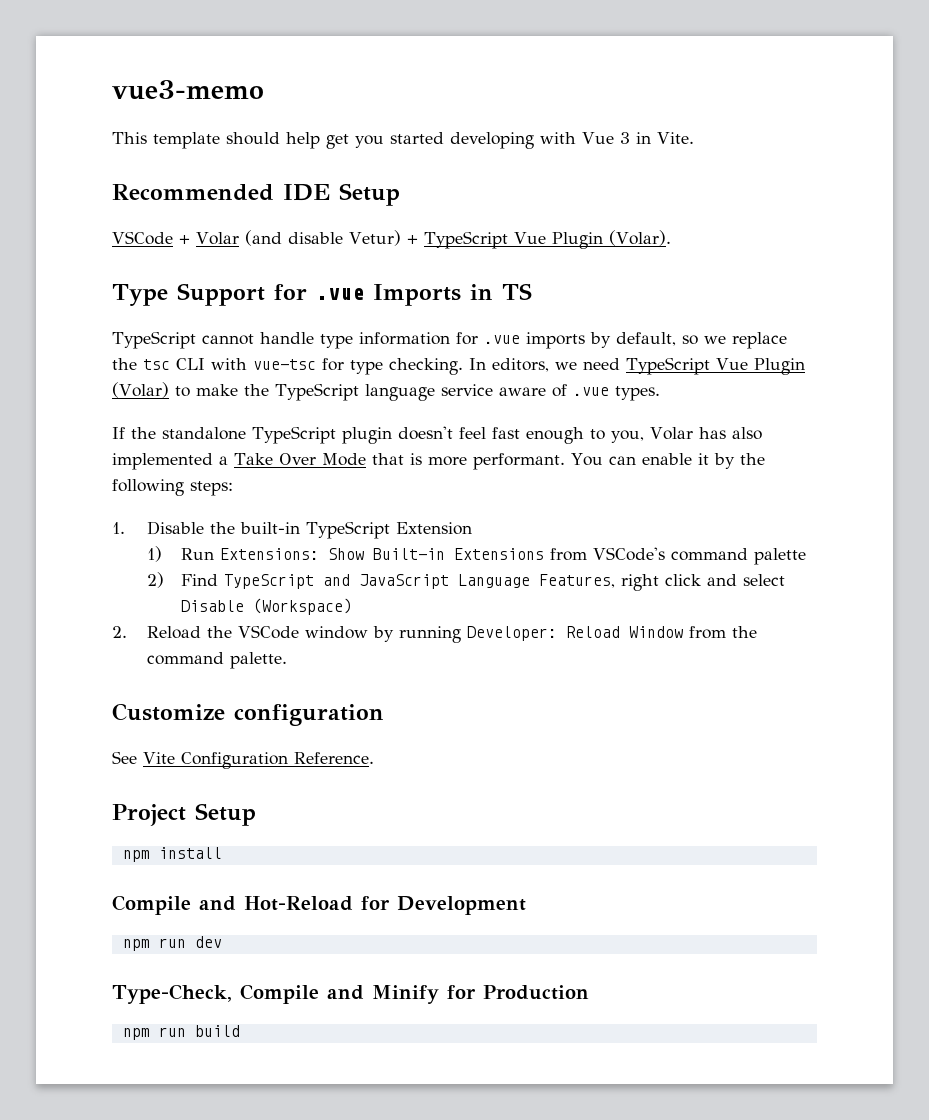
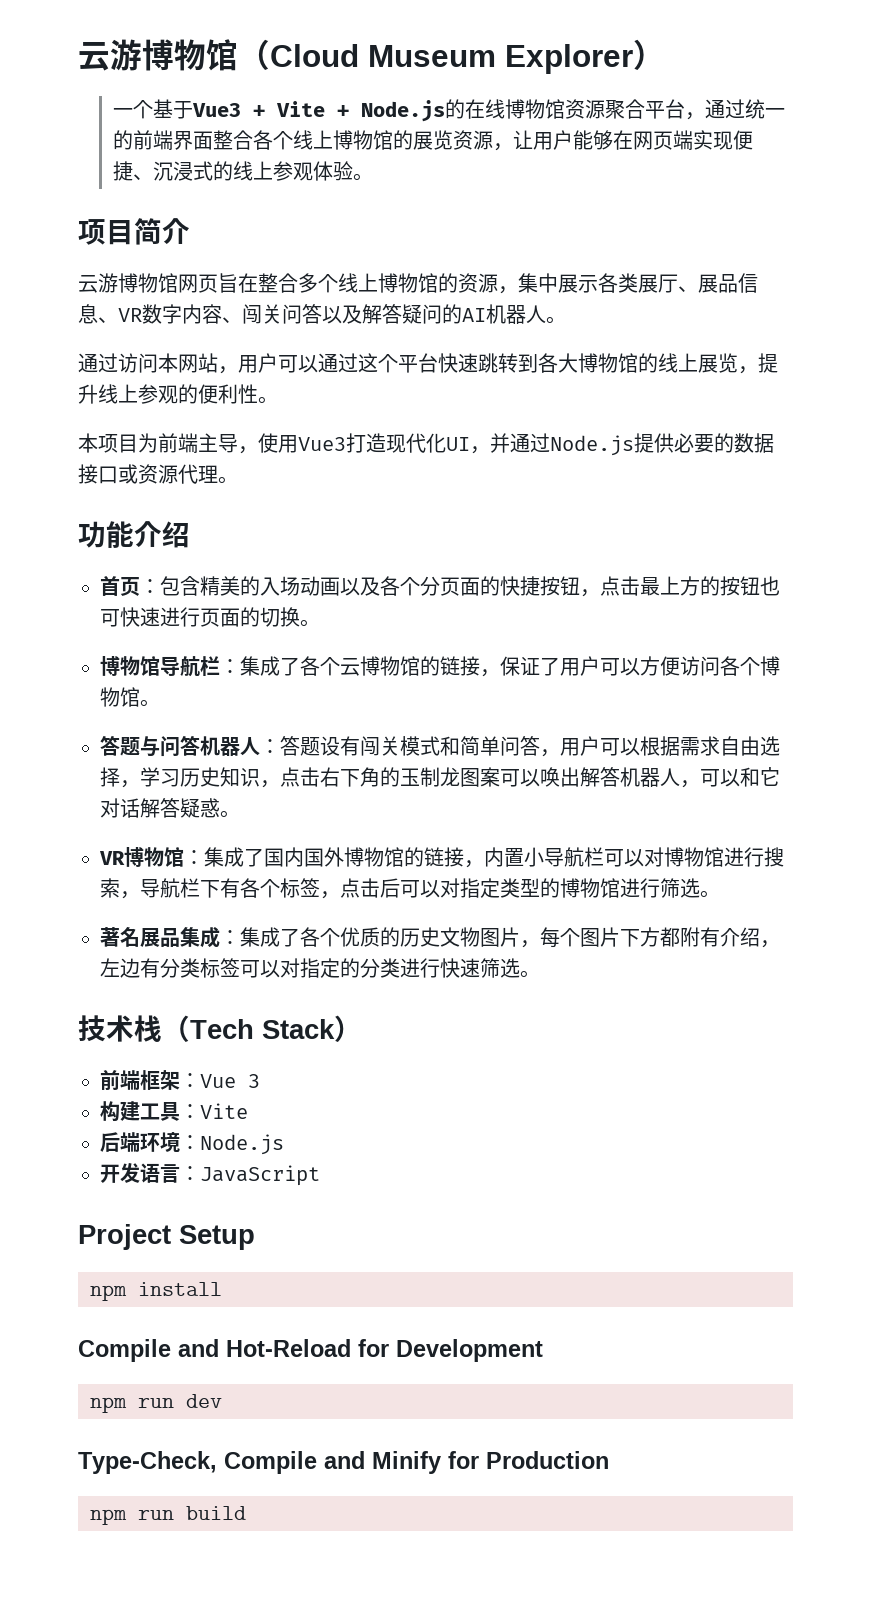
[112,80,264,100] [112,132,694,149] [112,183,400,206] [112,230,671,249] [112,283,532,306] [112,331,787,349] [112,357,805,375] [112,382,660,401] [112,426,762,444] [112,453,765,470] [112,479,233,496] [112,521,472,539] [146,546,807,565] [146,572,786,591] [181,598,353,615] [112,625,757,643] [146,652,287,669] [112,703,384,726] [112,751,374,769] vue3-memo // This template should help get you started developing with Vue 3 in Vite. // Recommended IDE Setup // VSCode + Volar (and disable Vetur) + TypeScript Vue Plugin (Volar). // Type Support for .vue Imports in TS // TypeScript cannot handle type information for .vue imports by default, so we replace the tsc CLI with vue-tsc for type checking. In editors, we need TypeScript Vue Plugin (Volar) to make the TypeScript language service aware of .vue types. // If the standalone TypeScript plugin doesn't feel fast enough to you, Volar has also implemented a Take Over Mode that is more performant. You can enable it by the following steps: // 1. Disable the built-in TypeScript Extension // 1) Run Extensions: Show Built-in Extensions from VSCode's command palette // 2) Find TypeScript and JavaScript Language Features, right click and select Disable (Workspace) // 2. Reload the VSCode window by running Developer: Reload Window from the command palette. // Customize configuration // See Vite Configuration Reference. -> [78,39,665,74] [113,99,786,122] [113,130,754,151] [113,161,374,181] [78,218,190,245] [78,273,758,294] [78,304,566,324] [78,353,778,374] [78,384,278,404] [78,433,774,456] [78,464,238,484] [78,521,190,548] [100,576,780,597] [100,607,320,627] [100,656,780,677] [100,687,160,707] [100,735,780,757] [100,767,780,788] [100,798,240,818] [99,847,784,868] [100,878,720,899] [100,926,780,948] [100,958,540,978] [78,1015,362,1042] [100,1070,260,1091] [100,1101,248,1122] [100,1132,284,1155] [100,1163,320,1186] 云游博物馆（Cloud Museum Explorer） // 一个基于Vue3 + Vite + Node.js的在线博物馆资源聚合平台，通过统一的前端界面整合各个线上博物馆的展览资源，让用户能够在网页端实现便捷、沉浸式的线上参观体验。 // 项目简介 // 云游博物馆网页旨在整合多个线上博物馆的资源，集中展示各类展厅、展品信息、VR数字内容、闯关问答以及解答疑问的AI机器人。 // 通过访问本网站，用户可以通过这个平台快速跳转到各大博物馆的线上展览，提升线上参观的便利性。 // 本项目为前端主导，使用Vue3打造现代化UI，并通过Node.js提供必要的数据接口或资源代理。 // 功能介绍 // 首页：包含精美的入场动画以及各个分页面的快捷按钮，点击最上方的按钮也可快速进行页面的切换。 // 博物馆导航栏：集成了各个云博物馆的链接，保证了用户可以方便访问各个博物馆。 // 答题与问答机器人：答题设有闯关模式和简单问答，用户可以根据需求自由选择，学习历史知识，点击右下角的玉制龙图案可以唤出解答机器人，可以和它对话解答疑惑。 // VR博物馆：集成了国内国外博物馆的链接，内置小导航栏可以对博物馆进行搜索，导航栏下有各个标签，点击后可以对指定类型的博物馆进行筛选。 // 著名展品集成：集成了各个优质的历史文物图片，每个图片下方都附有介绍，左边有分类标签可以对指定的分类进行快速筛选。 // 技术栈（Tech Stack） // 前端框架：Vue 3 // 构建工具：Vite // 后端环境：Node.js // 开发语言：JavaScript

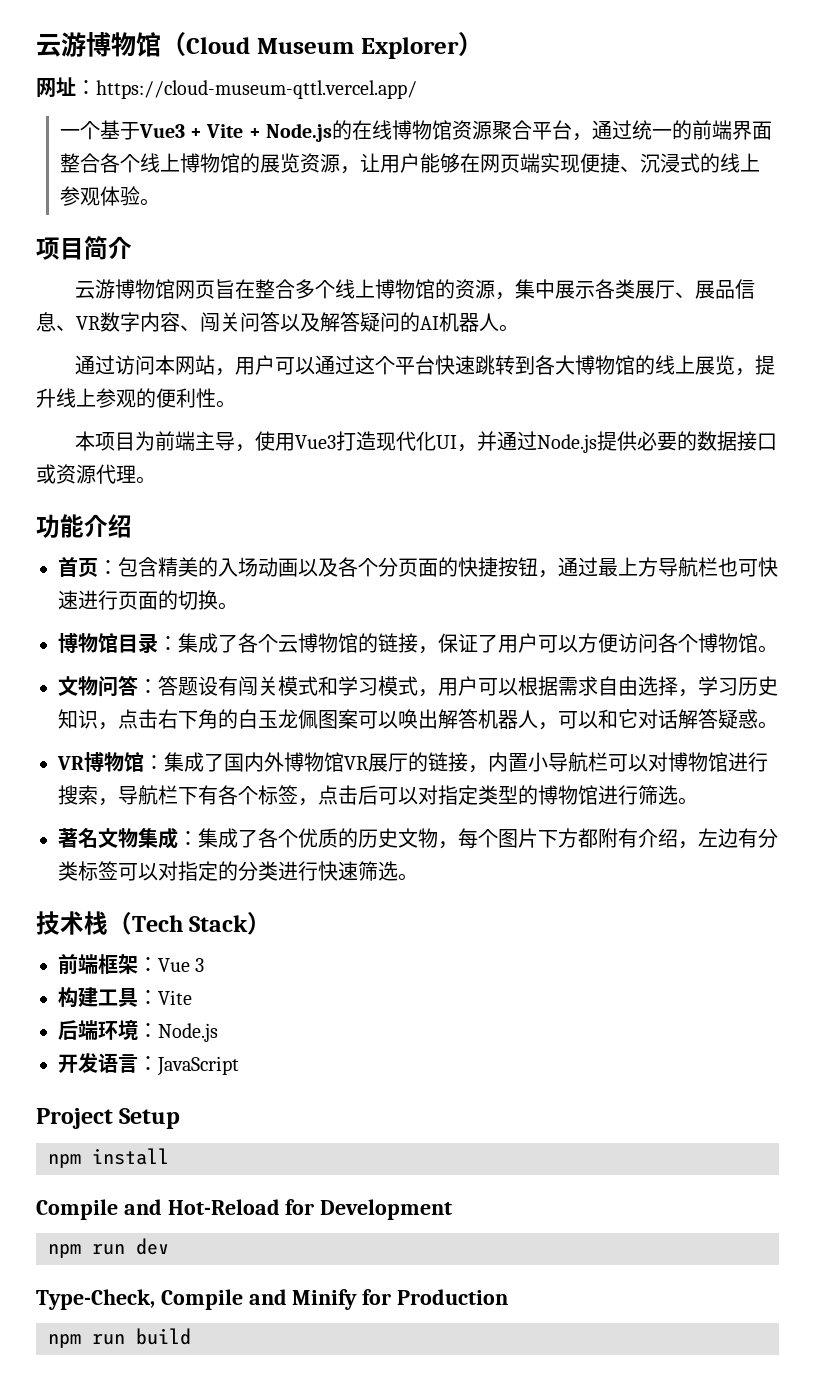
(665, 54) none -> [36,77,417,99] // 网址：https://cloud-museum-qttl.vercel.app/
[600,576,760,596] 点击最上方的按钮 -> [558,557,718,577] 通过最上方导航栏
[160,656,220,677] 导航栏 -> [118,633,158,654] 目录
[100,735,260,757] 答题与问答机器人 -> [58,675,138,697] 文物问答
[460,736,540,756] 简单问答 -> [338,676,418,696] 学习模式
[400,767,460,787] 玉制龙 -> [238,709,318,729] 白玉龙佩
[304,848,324,867] 国 -> (264, 762) none
(404, 857) none -> [344,753,408,772] VR展厅
[140,928,180,947] 展品 -> [98,828,138,848] 文物
[480,927,520,947] 图片 -> (438, 838) none

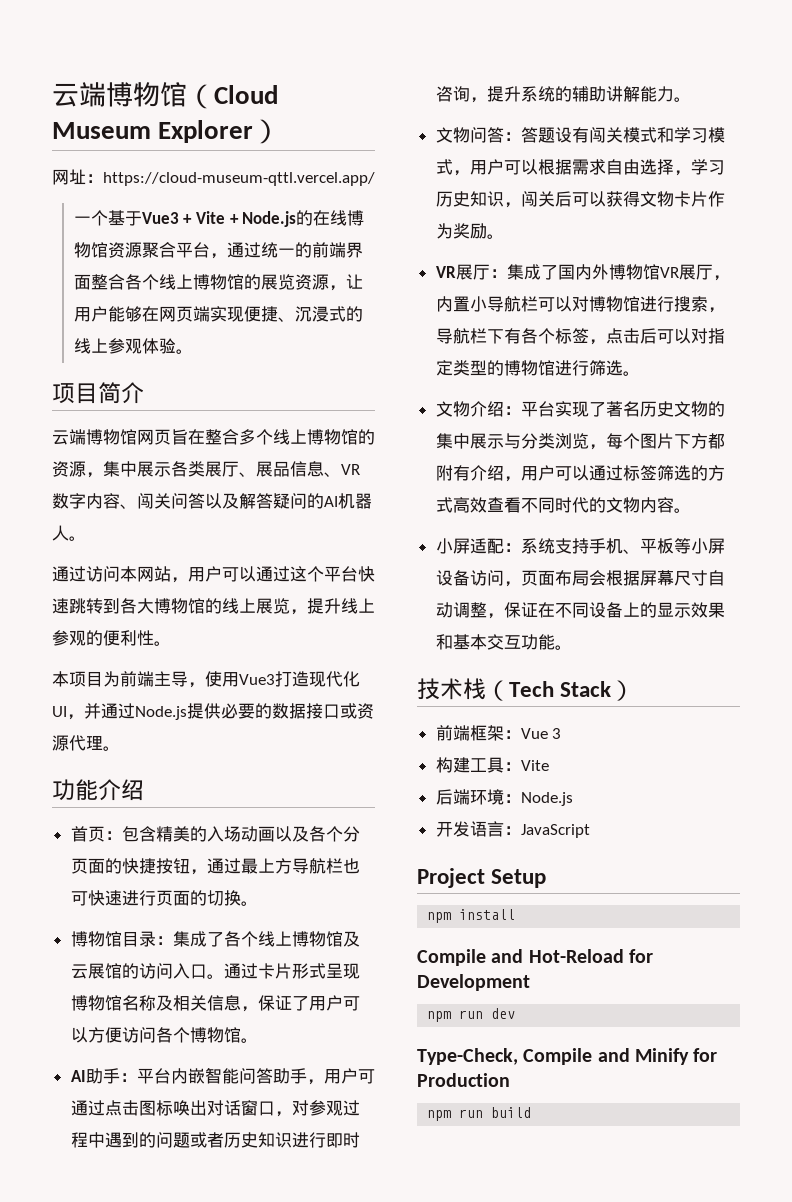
[36,32,86,57] 云游 -> [52,82,106,107] 云端
[95,279,116,299] 游 -> [69,429,86,445] 端
[278,633,418,653] 云博物馆的链接 -> [257,931,360,947] [70,963,360,979] [70,995,241,1011] 线上博物馆及云展馆的访问入口。通过卡片形式呈现博物馆名称及相关信息
(778, 649) none -> [70,1067,375,1085] [70,1100,360,1117] [70,1132,360,1148] [435,86,691,103] // AI助手：平台内嵌智能问答助手，用户可通过点击图标唤出对话窗口，对参观过程中遇到的问题或者历史知识进行即时咨询，提升系统的辅助讲解能力。
[118,709,758,730] 点击右下角的白玉龙佩图案可以唤出解答机器人，可以和它对话解答疑惑 -> [520,191,725,207] [435,223,487,239] 闯关后可以获得文物卡片作为奖励
[84,752,144,772] 博物馆 -> [455,264,490,280] 展厅
[408,752,468,772] 的链接 -> (713, 272) none
[58,827,438,849] 著名文物集成：集成了各个优质的历史文物 -> [435,401,725,417] [435,433,589,449] 文物介绍：平台实现了著名历史文物的集中展示与分类浏览
[698,828,778,848] [58,861,398,881] 左边有分类标签可以对指定的分类进行快速筛选 -> [520,465,725,481] [435,497,691,513] [435,538,725,554] [435,570,725,587] [435,602,725,619] [435,634,555,650] 用户可以通过标签筛选的方式高效查看不同时代的文物内容。 // 小屏适配：系统支持手机、平板等小屏设备访问，页面布局会根据屏幕尺寸自动调整，保证在不同设备上的显示效果和基本交互功能

